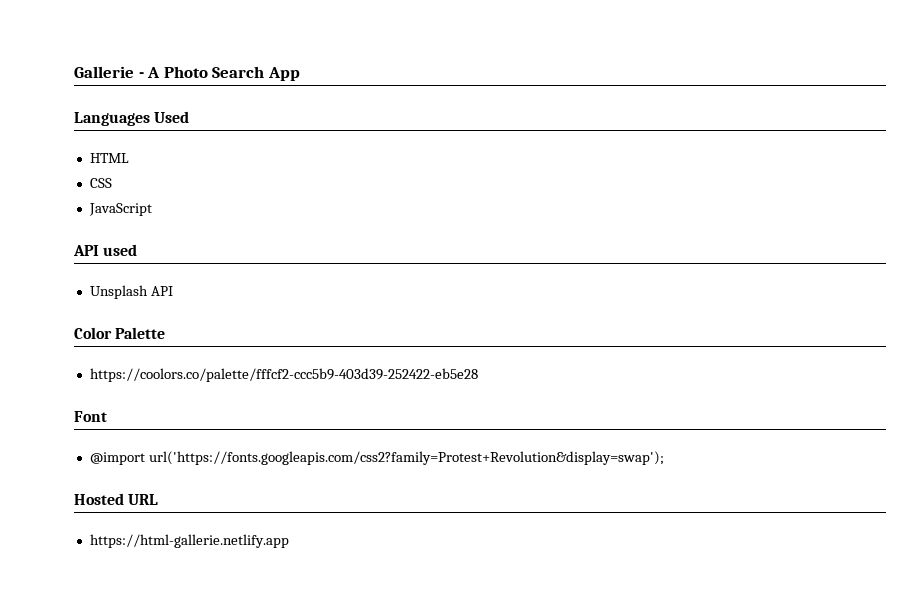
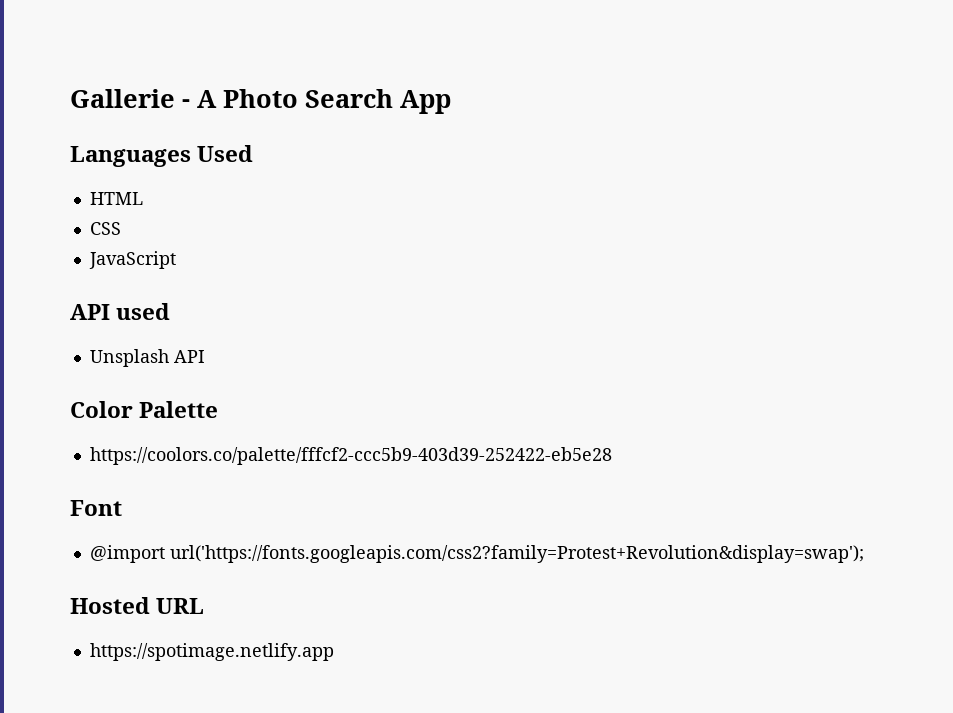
[89,534,289,548] https://html-gallerie.netlify.app -> [89,643,334,661] https://spotimage.netlify.app

